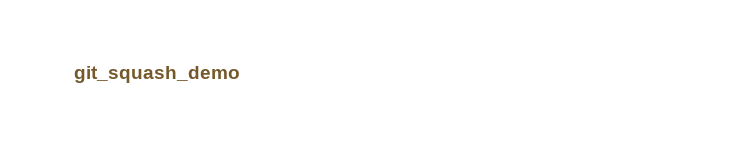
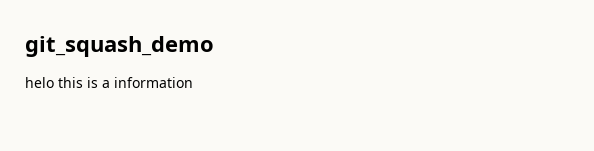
(240, 74) none -> [25,77,193,88] // helo this is a information

